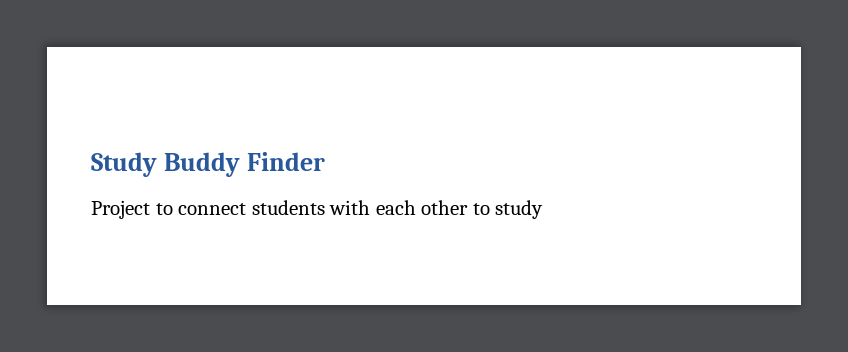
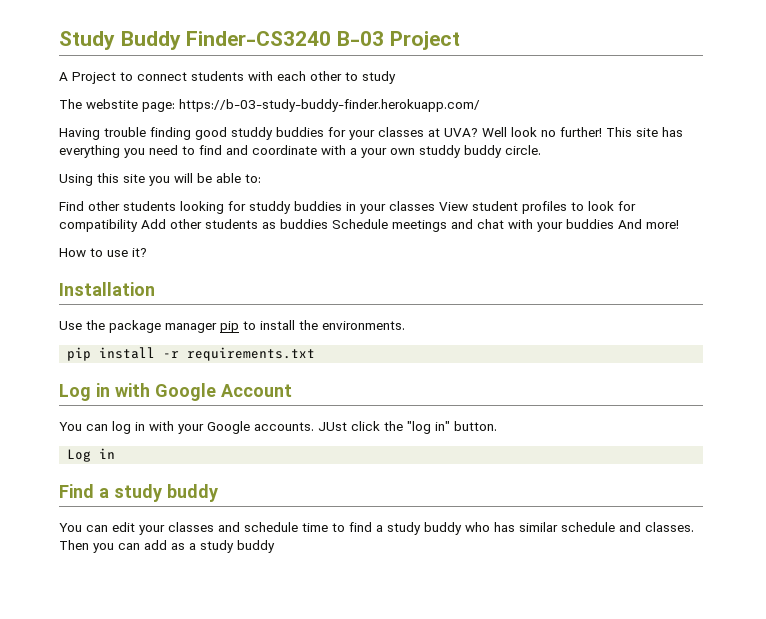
[247,152,326,171] Finder // -> [186,31,460,50] [59,72,68,81] Finder-CS3240 B-03 Project // A
(544, 209) none -> [59,99,480,112] [59,127,683,140] [59,145,541,158] [59,173,261,186] [59,201,636,214] [59,219,679,232] [59,248,147,257] [59,282,155,296] [59,320,405,333] [67,347,316,361] [59,383,292,401] [59,421,497,434] [67,448,116,462] [59,484,218,502] [59,522,694,535] [59,540,275,553] // The webstite page: https://b-03-study-buddy-finder.herokuapp.com/ // Having trouble finding good studdy buddies for your classes at UVA? Well look no further! This site has everything you need to find and coordinate with a your own studdy buddy circle. // Using this site you will be able to: // Find other students looking for studdy buddies in your classes View student profiles to look for compatibility Add other students as buddies Schedule meetings and chat with your buddies And more! // How to use it? // Installation // Use the package manager pip to install the environments. // pip install -r requirements.txt // Log in with Google Account // You can log in with your Google accounts. JUst click the "log in" button. // Log in // Find a study buddy // You can edit your classes and schedule time to find a study buddy who has similar schedule and classes. Then you can add as a study buddy

